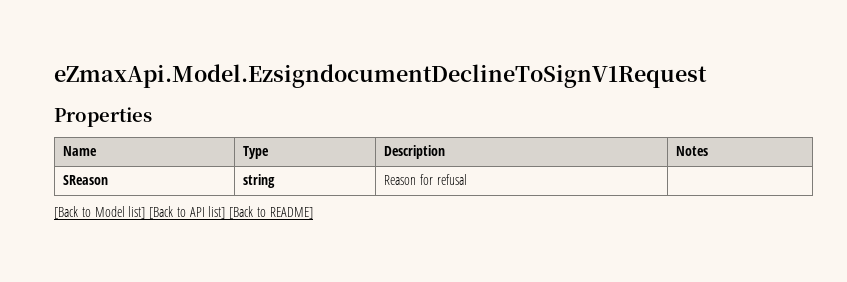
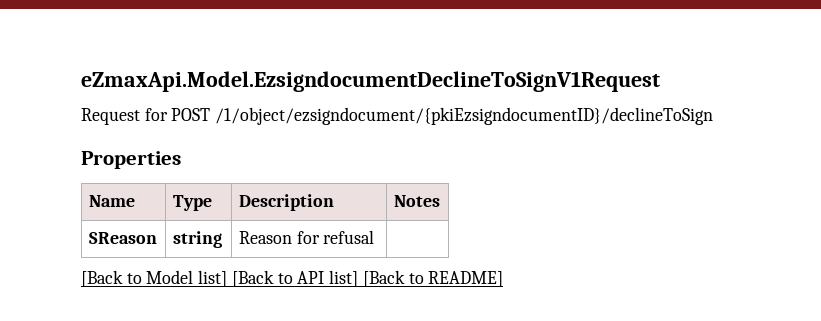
(707, 76) none -> [81,107,714,125] // Request for POST /1/object/ezsigndocument/{pkiEzsigndocumentID}/declineToSign

